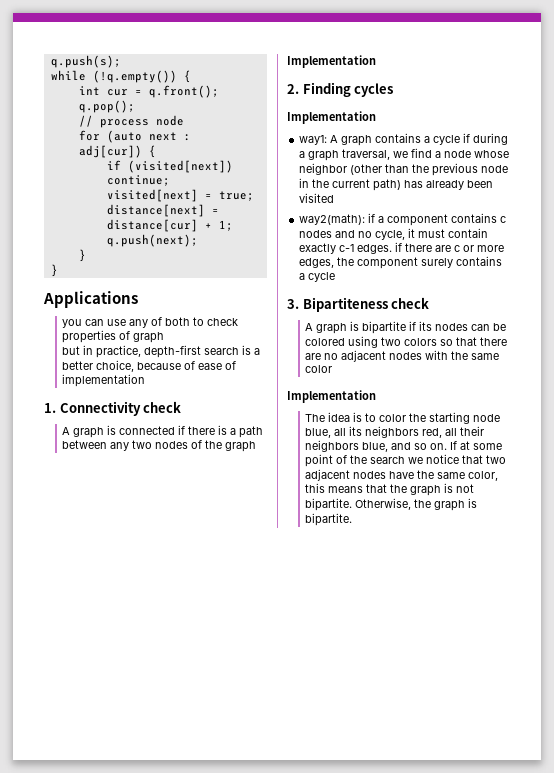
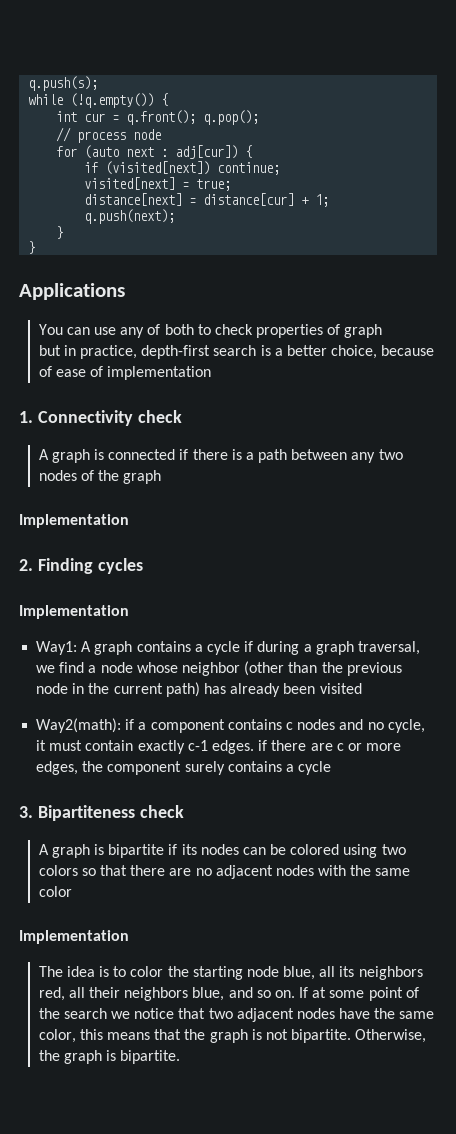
[62,319,83,328] you -> [38,324,63,335] You
[299,135,328,145] way1: -> [36,641,78,655] Way1:
[299,214,366,225] way2(math): -> [36,718,122,733] Way2(math):

